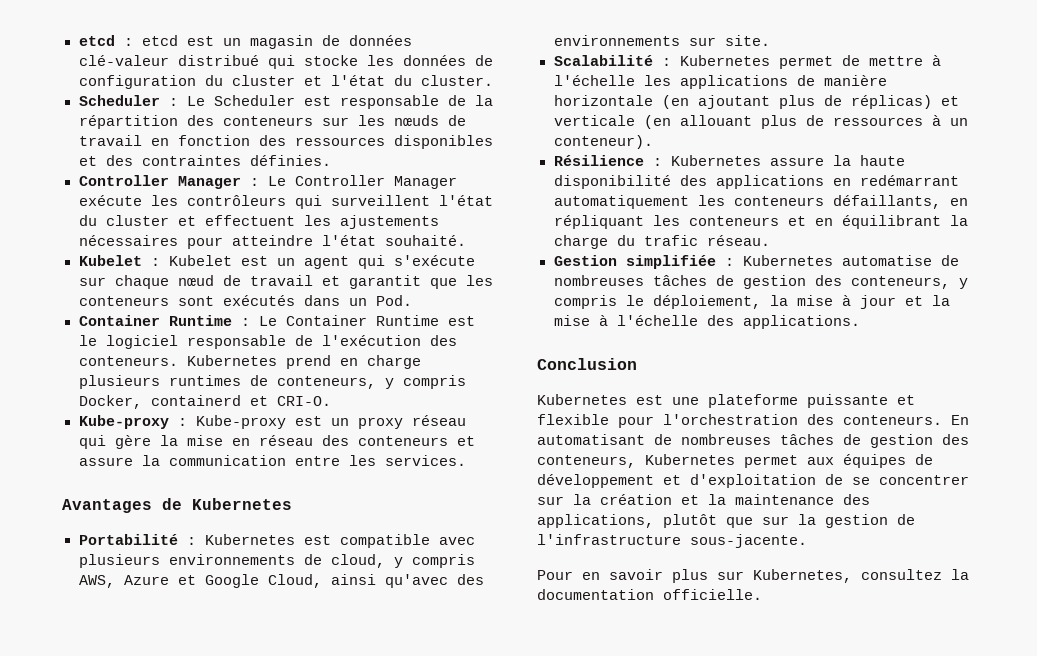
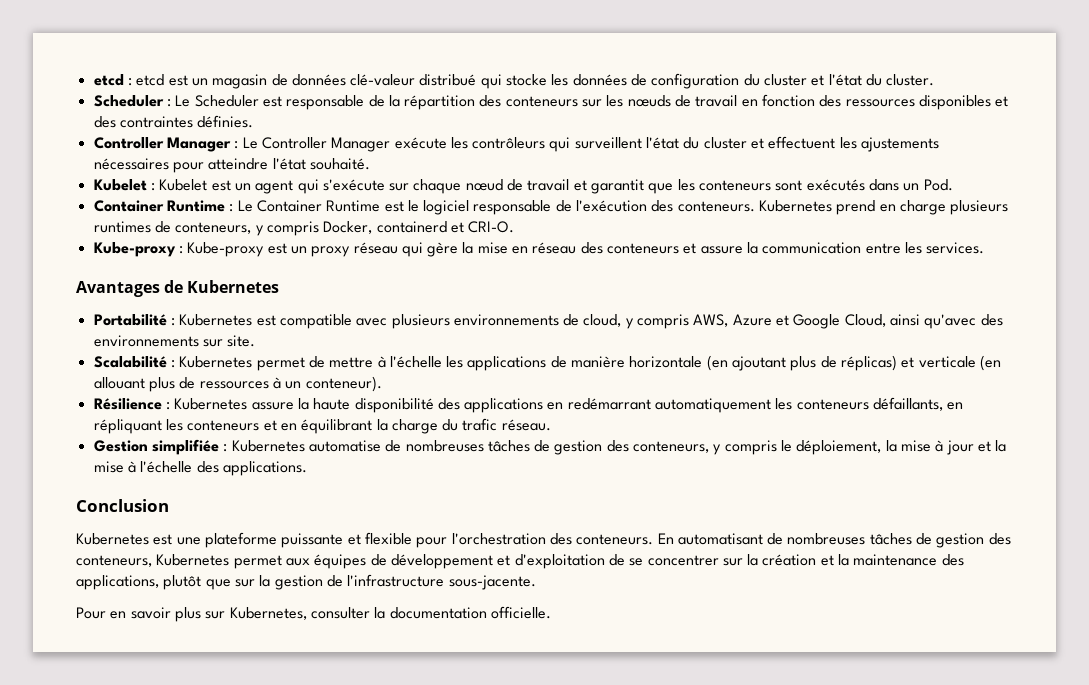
[861,569,942,580] consultez -> [310,607,370,619] consulter

